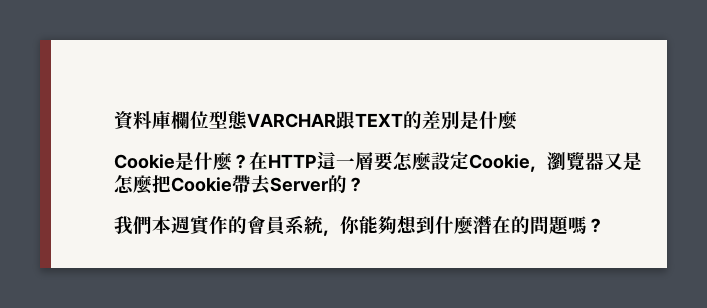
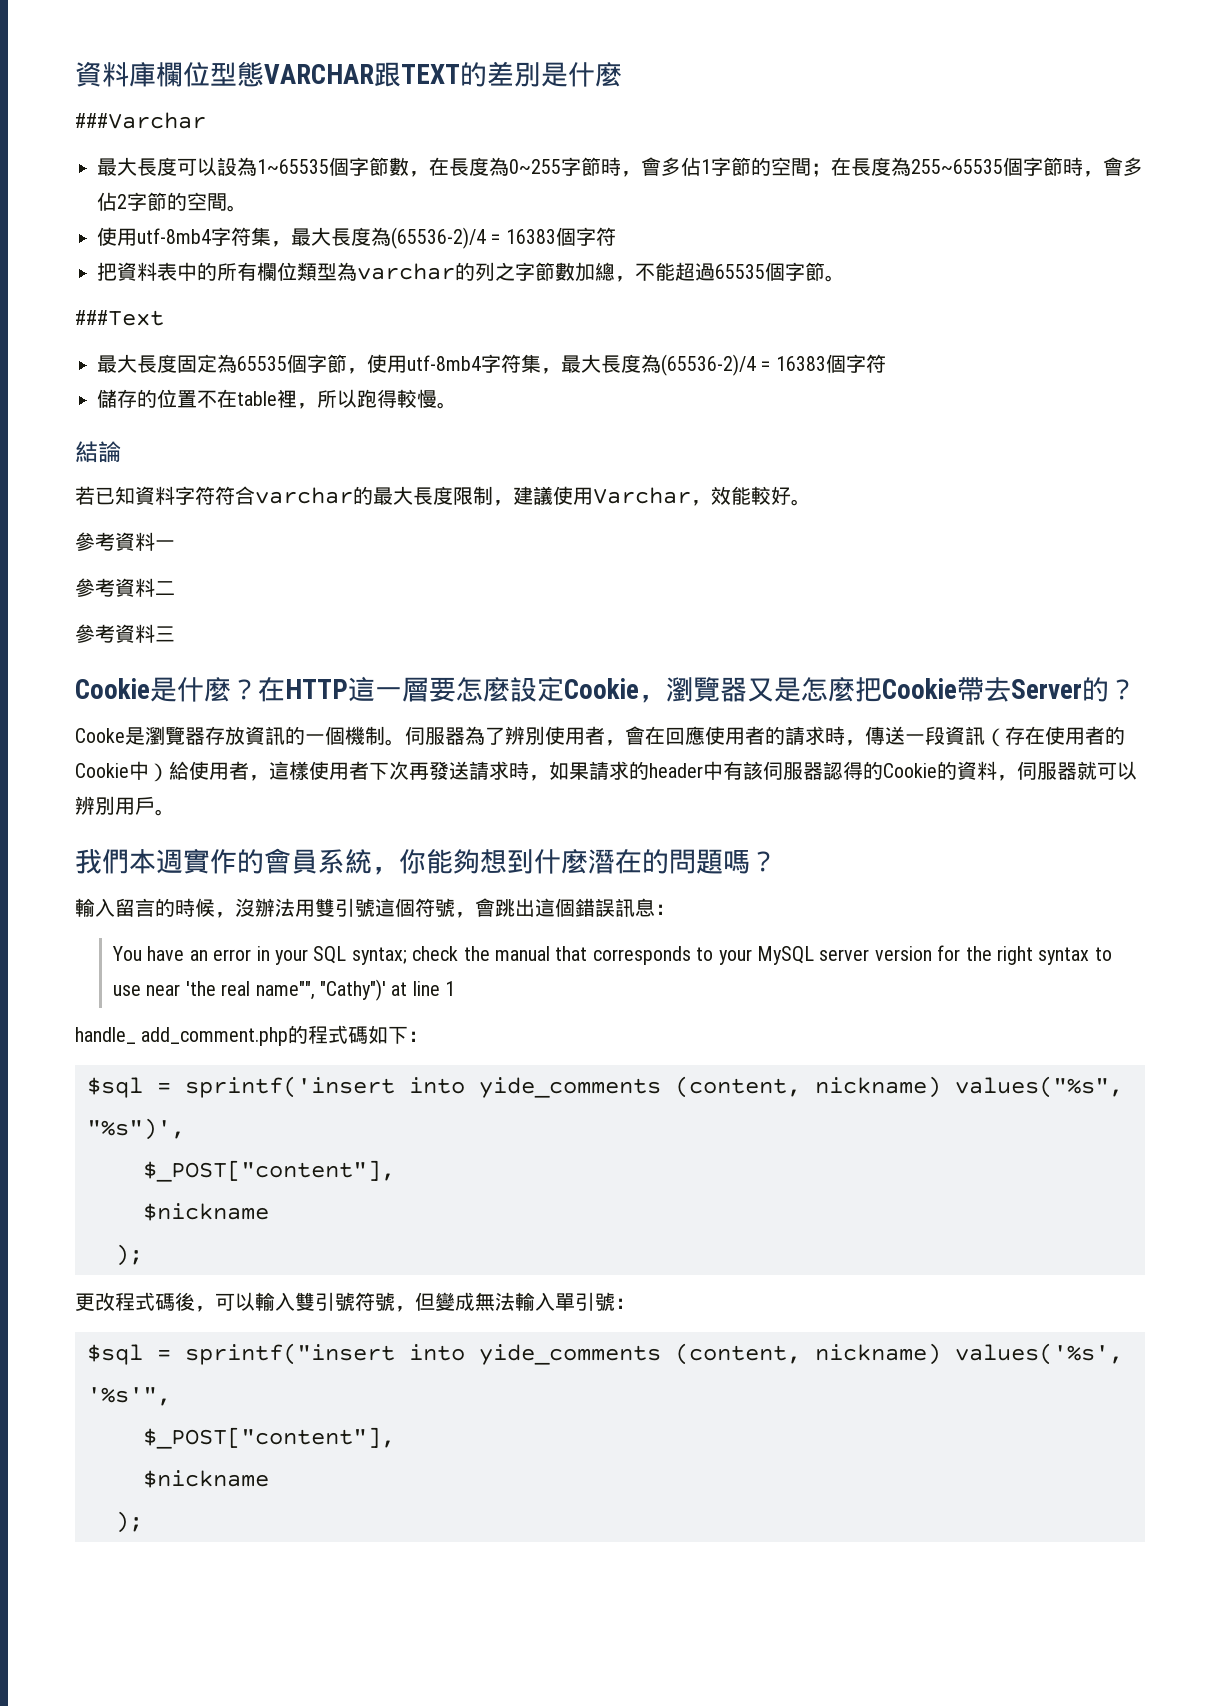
(517, 120) none -> [75,112,206,129] [97,157,1143,177] [97,192,247,212] [97,227,616,249] [97,262,845,282] [75,310,164,326] [97,354,886,376] [97,389,457,409] [75,441,121,463] [75,486,811,506] [75,532,175,551] [75,578,175,597] [75,624,175,643] // ###Varchar // 最大長度可以設為1~65535個字節數，在長度為0~255字節時，會多佔1字節的空間；在長度為255~65535個字節時，會多佔2字節的空間。 // 使用utf-8mb4字符集，最大長度為(65536-2)/4 = 16383個字符 // 把資料表中的所有欄位類型為varchar的列之字節數加總，不能超過65535個字節。 // ###Text // 最大長度固定為65535個字節，使用utf-8mb4字符集，最大長度為(65536-2)/4 = 16383個字符 // 儲存的位置不在table裡，所以跑得較慢。 // 結論 // 若已知資料字符符合varchar的最大長度限制，建議使用Varchar，效能較好。 // 參考資料一 // 參考資料二 // 參考資料三
(364, 184) none -> [75,726,1125,747] [75,761,1137,782] [75,796,175,816] // Cooke是瀏覽器存放資訊的一個機制。伺服器為了辨別使用者，會在回應使用者的請求時，傳送一段資訊（存在使用者的Cookie中）給使用者，這樣使用者下次再發送請求時，如果請求的header中有該伺服器認得的Cookie的資料，伺服器就可以辨別用戶。
(604, 225) none -> [75,898,675,918] [112,945,1112,965] [113,979,456,1001] [75,1025,429,1046] [87,1076,1123,1098] [87,1118,185,1140] [143,1160,395,1182] [143,1203,269,1221] [115,1244,143,1266] [75,1292,635,1312] [87,1343,1123,1365] [87,1387,171,1406] [143,1427,395,1449] [143,1470,269,1488] [115,1511,143,1533] // 輸入留言的時候，沒辦法用雙引號這個符號，會跳出這個錯誤訊息： // You have an error in your SQL syntax; check the manual that corresponds to your MySQL server version for the right syntax to use near 'the real name"", "Cathy")' at line 1 // handle_ add_comment.php的程式碼如下： // $sql = sprintf('insert into yide_comments (content, nickname) values("%s", "%s")', // $_POST["content"], // $nickname // ); // 更改程式碼後，可以輸入雙引號符號，但變成無法輸入單引號： // $sql = sprintf("insert into yide_comments (content, nickname) values('%s', '%s'", // $_POST["content"], // $nickname // );

